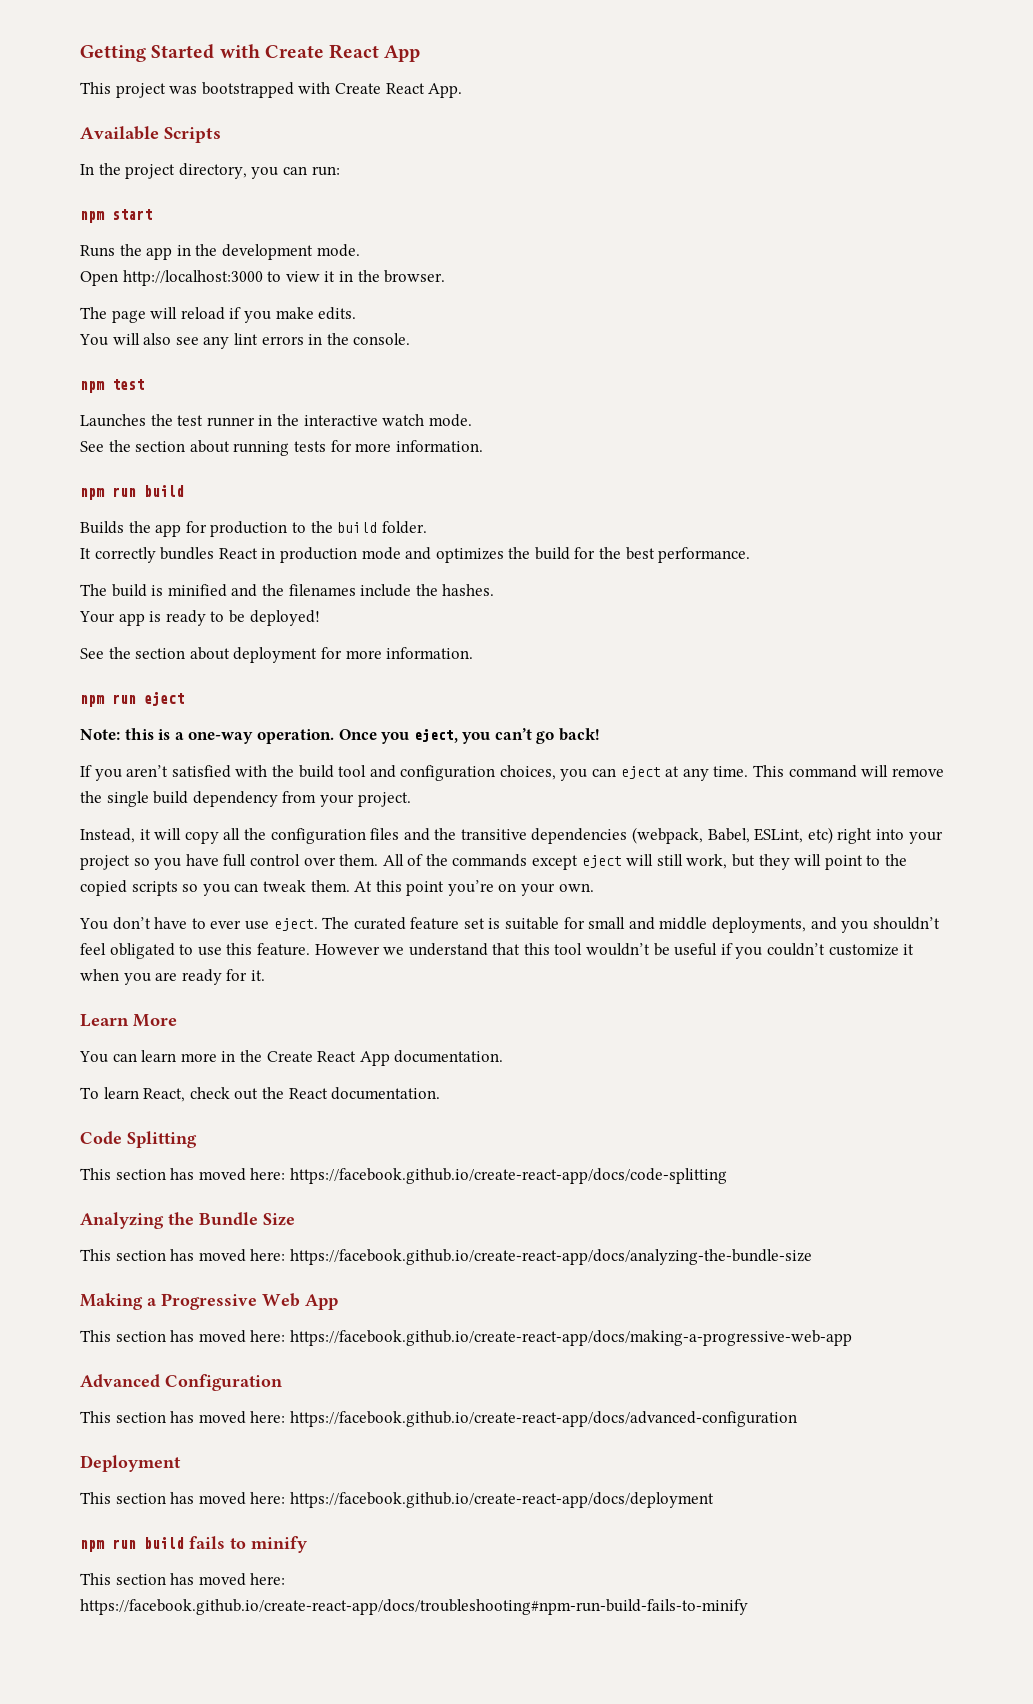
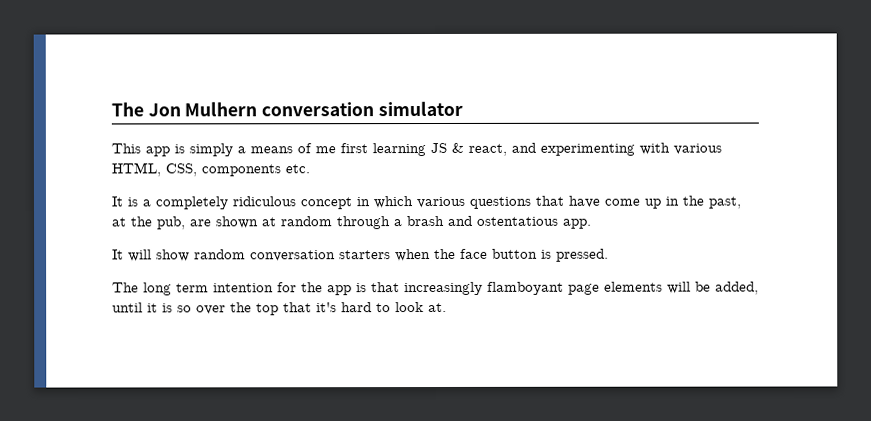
[80,44,421,62] [80,82,463,98] [80,126,221,143] [80,163,340,179] [80,209,152,223] [80,244,360,260] [80,270,446,286] [80,307,357,323] [79,333,411,349] [80,379,144,393] [80,414,472,427] [80,440,483,456] [80,485,184,500] [80,521,427,537] [80,547,751,563] [80,584,495,597] [79,610,320,626] [80,647,474,663] [80,691,184,707] [80,728,601,744] [80,765,944,781] [80,791,411,807] [80,827,943,844] [80,854,907,870] [80,880,594,896] [79,917,940,933] [80,943,915,959] [80,969,265,985] [80,1014,177,1027] [79,1050,504,1066] [80,1087,441,1102] [80,1131,197,1148] [80,1168,727,1184] [80,1212,295,1229] [80,1249,812,1265] [80,1293,338,1310] [80,1330,852,1346] [80,1374,282,1391] [80,1411,797,1427] [80,1455,181,1472] [80,1492,714,1508] [80,1536,307,1553] [80,1573,286,1586] [80,1599,748,1615] Getting Started with Create React App // This project was bootstrapped with Create React App. // Available Scripts // In the project directory, you can run: // npm start // Runs the app in the development mode. // Open http://localhost:3000 to view it in the browser. // The page will reload if you make edits. // You will also see any lint errors in the console. // npm test // Launches the test runner in the interactive watch mode. // See the section about running tests for more information. // npm run build // Builds the app for production to the build folder. // It correctly bundles React in production mode and optimizes the build for the best performance. // The build is minified and the filenames include the hashes. // Your app is ready to be deployed! // See the section about deployment for more information. // npm run eject // Note: this is a one-way operation. Once you eject, you can’t go back! // If you aren’t satisfied with the build tool and configuration choices, you can eject at any time. This command will remove the single build dependency from your project. // Instead, it will copy all the configuration files and the transitive dependencies (webpack, Babel, ESLint, etc) right into your project so you have full control over them. All of the commands except eject will still work, but they will point to the copied scripts so you can tweak them. At this point you’re on your own. // You don’t have to ever use eject. The curated feature set is suitable for small and middle deployments, and you shouldn’t feel obligated to use this feature. However we understand that this tool wouldn’t be useful if you couldn’t customize it when you are ready for it. // Learn More // You can learn more in the Create React App documentation. // To learn React, check out the React documentation. // Code Splitting // This section has moved here: https://facebook.github.io/create-react-app/docs/code-splitting // Analyzing the Bundle Size // This section has moved here: https://facebook.github.io/create-react-app/docs/analyzing-the-bundle-size // Making a Progressive Web App // This section has moved here: https://facebook.github.io/create-react-app/docs/making-a-progressive-web-app // Advanced Configuration // This section has moved here: https://facebook.github.io/create-react-app/docs/advanced-configuration // Deployment // This section has moved here: https://facebook.github.io/create-react-app/docs/deployment // npm run build fails to minify // This section has moved here: https://facebook.github.io/create-react-app/docs/troubleshooting#npm-run-build-fails-to-minify -> [111,100,463,117] [111,142,722,157] [111,162,310,177] [111,195,741,210] [112,215,592,230] [112,248,609,262] [112,281,759,296] [112,302,447,316] The Jon Mulhern conversation simulator // This app is simply a means of me first learning JS & react, and experimenting with various HTML, CSS, components etc. // It is a completely ridiculous concept in which various questions that have come up in the past, at the pub, are shown at random through a brash and ostentatious app. // It will show random conversation starters when the face button is pressed. // The long term intention for the app is that increasingly flamboyant page elements will be added, until it is so over the top that it's hard to look at.

